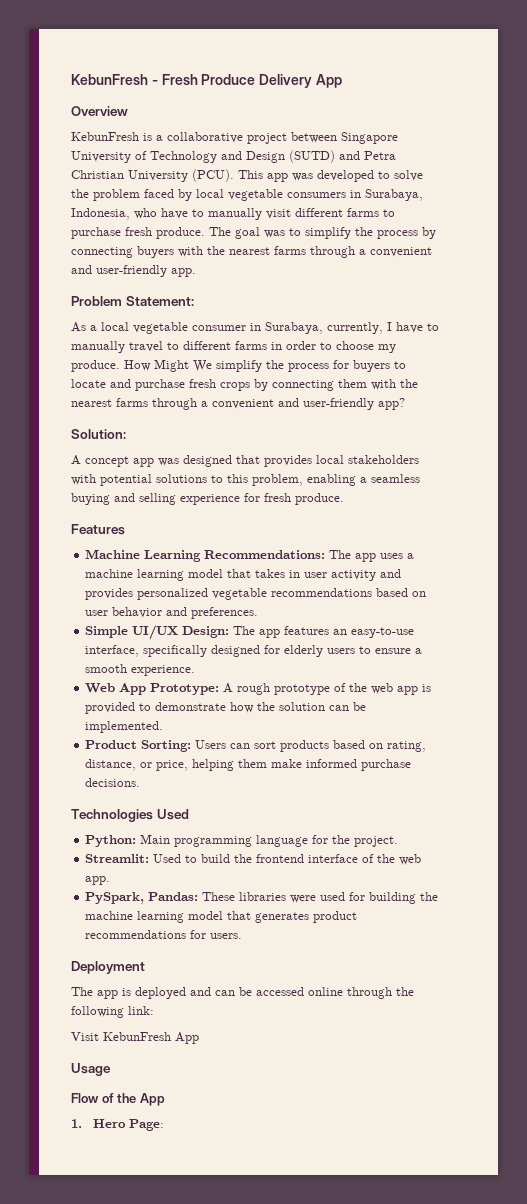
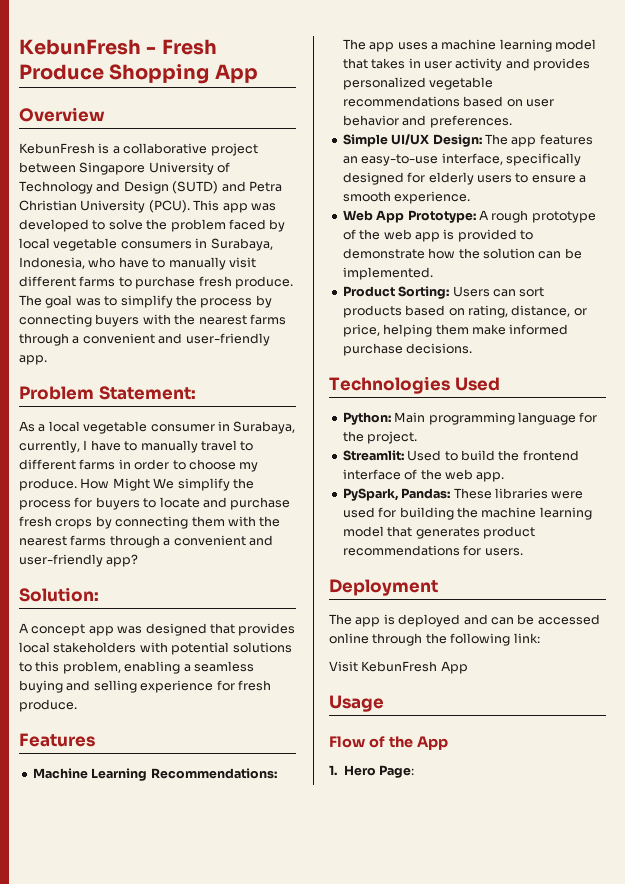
[259,74,313,88] Delivery -> [109,64,210,84] Shopping

